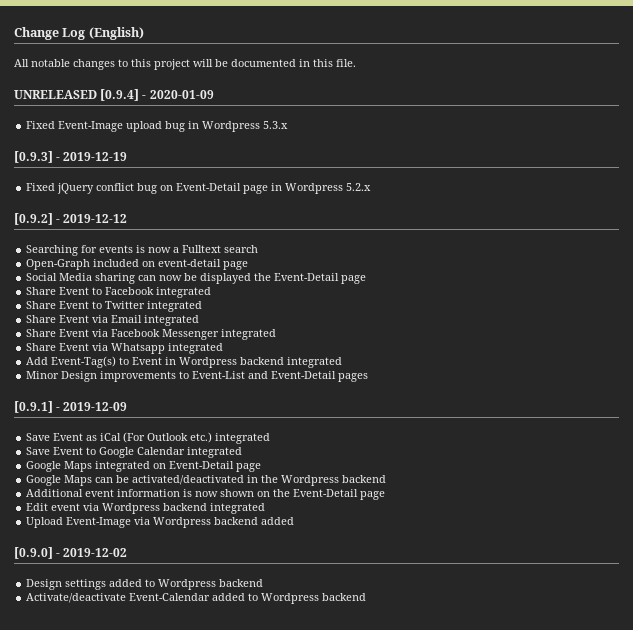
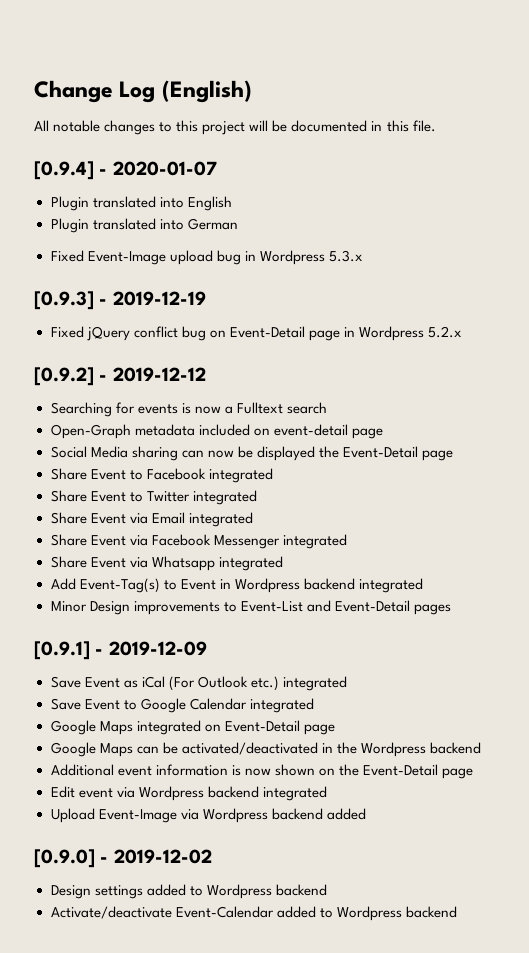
[14,90,97,99] UNRELEASED -> (436, 126) none
[149,90,214,99] 2020-01-09 -> [112,161,217,176] [50,196,232,211] [50,218,238,233] 2020-01-07 // Plugin translated into English // Plugin translated into German
(91, 264) none -> [134,424,195,436] metadata

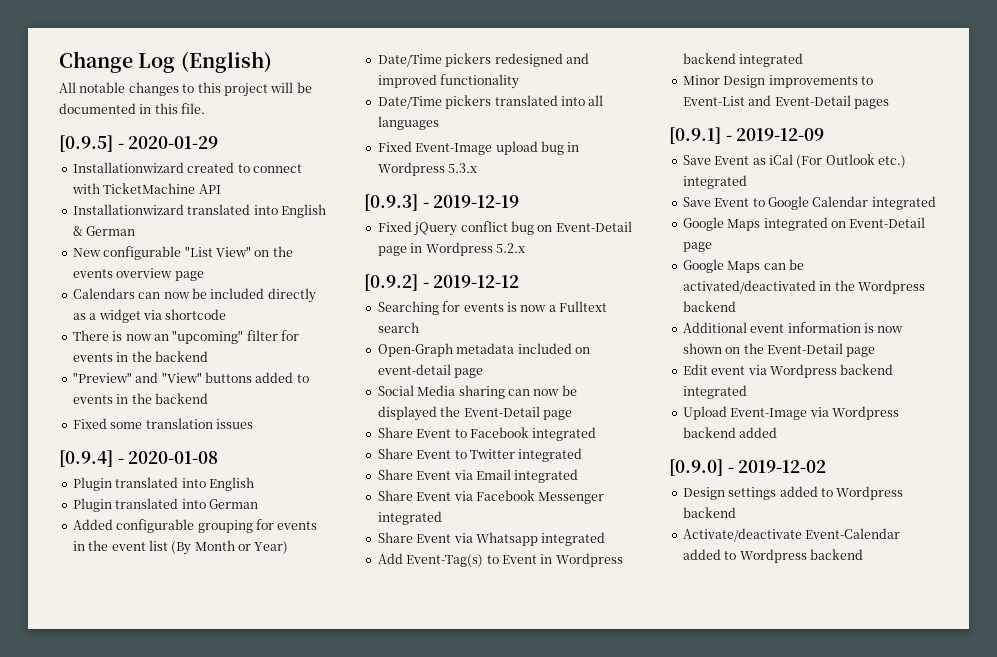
(436, 126) none -> [59,135,219,152] [72,162,302,173] [71,183,221,194] [72,204,326,218] [72,226,136,236] [72,246,293,260] [72,268,204,281] [72,288,316,303] [72,309,227,323] [72,330,299,344] [72,351,208,362] [72,372,309,383] [72,393,208,404] [72,418,253,429] // [0.9.5] - 2020-01-29 // Installationwizard created to connect with TicketMachine API // Installationwizard translated into English & German // New configurable "List View" on the events overview page // Calendars can now be included directly as a widget via shortcode // There is now an "upcoming" filter for events in the backend // "Preview" and "View" buttons added to events in the backend // Fixed some translation issues
[112,161,217,176] 2020-01-07 -> [128,451,219,464] 2020-01-08
(238, 224) none -> [72,519,318,533] [72,540,289,555] [377,53,589,67] [377,74,520,89] [377,95,604,109] [377,116,439,130] // Added configurable grouping for events in the event list (By Month or Year) // Date/Time pickers redesigned and improved functionality // Date/Time pickers translated into all languages

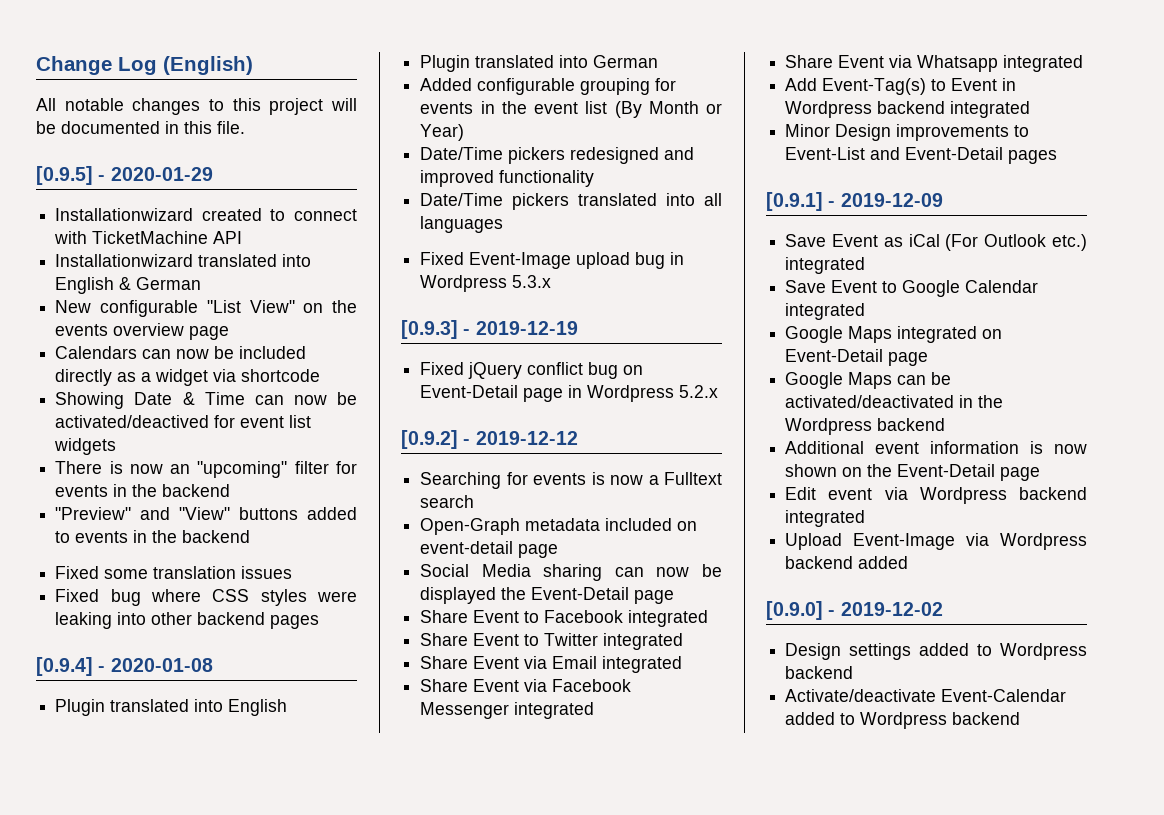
(227, 314) none -> [55,392,357,409] [55,415,312,428] [54,438,117,455] // Showing Date & Time can now be activated/deactived for event list widgets
(253, 424) none -> [55,589,357,606] [55,612,320,629] // Fixed bug where CSS styles were leaking into other backend pages

